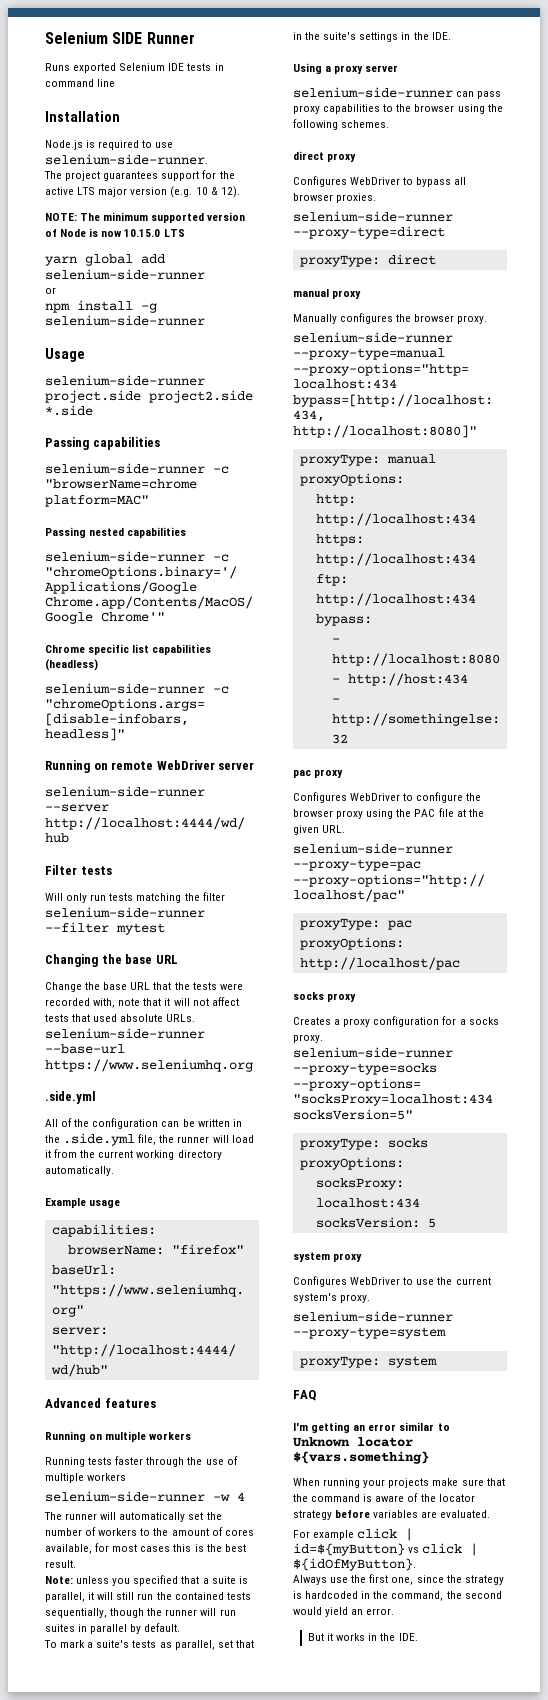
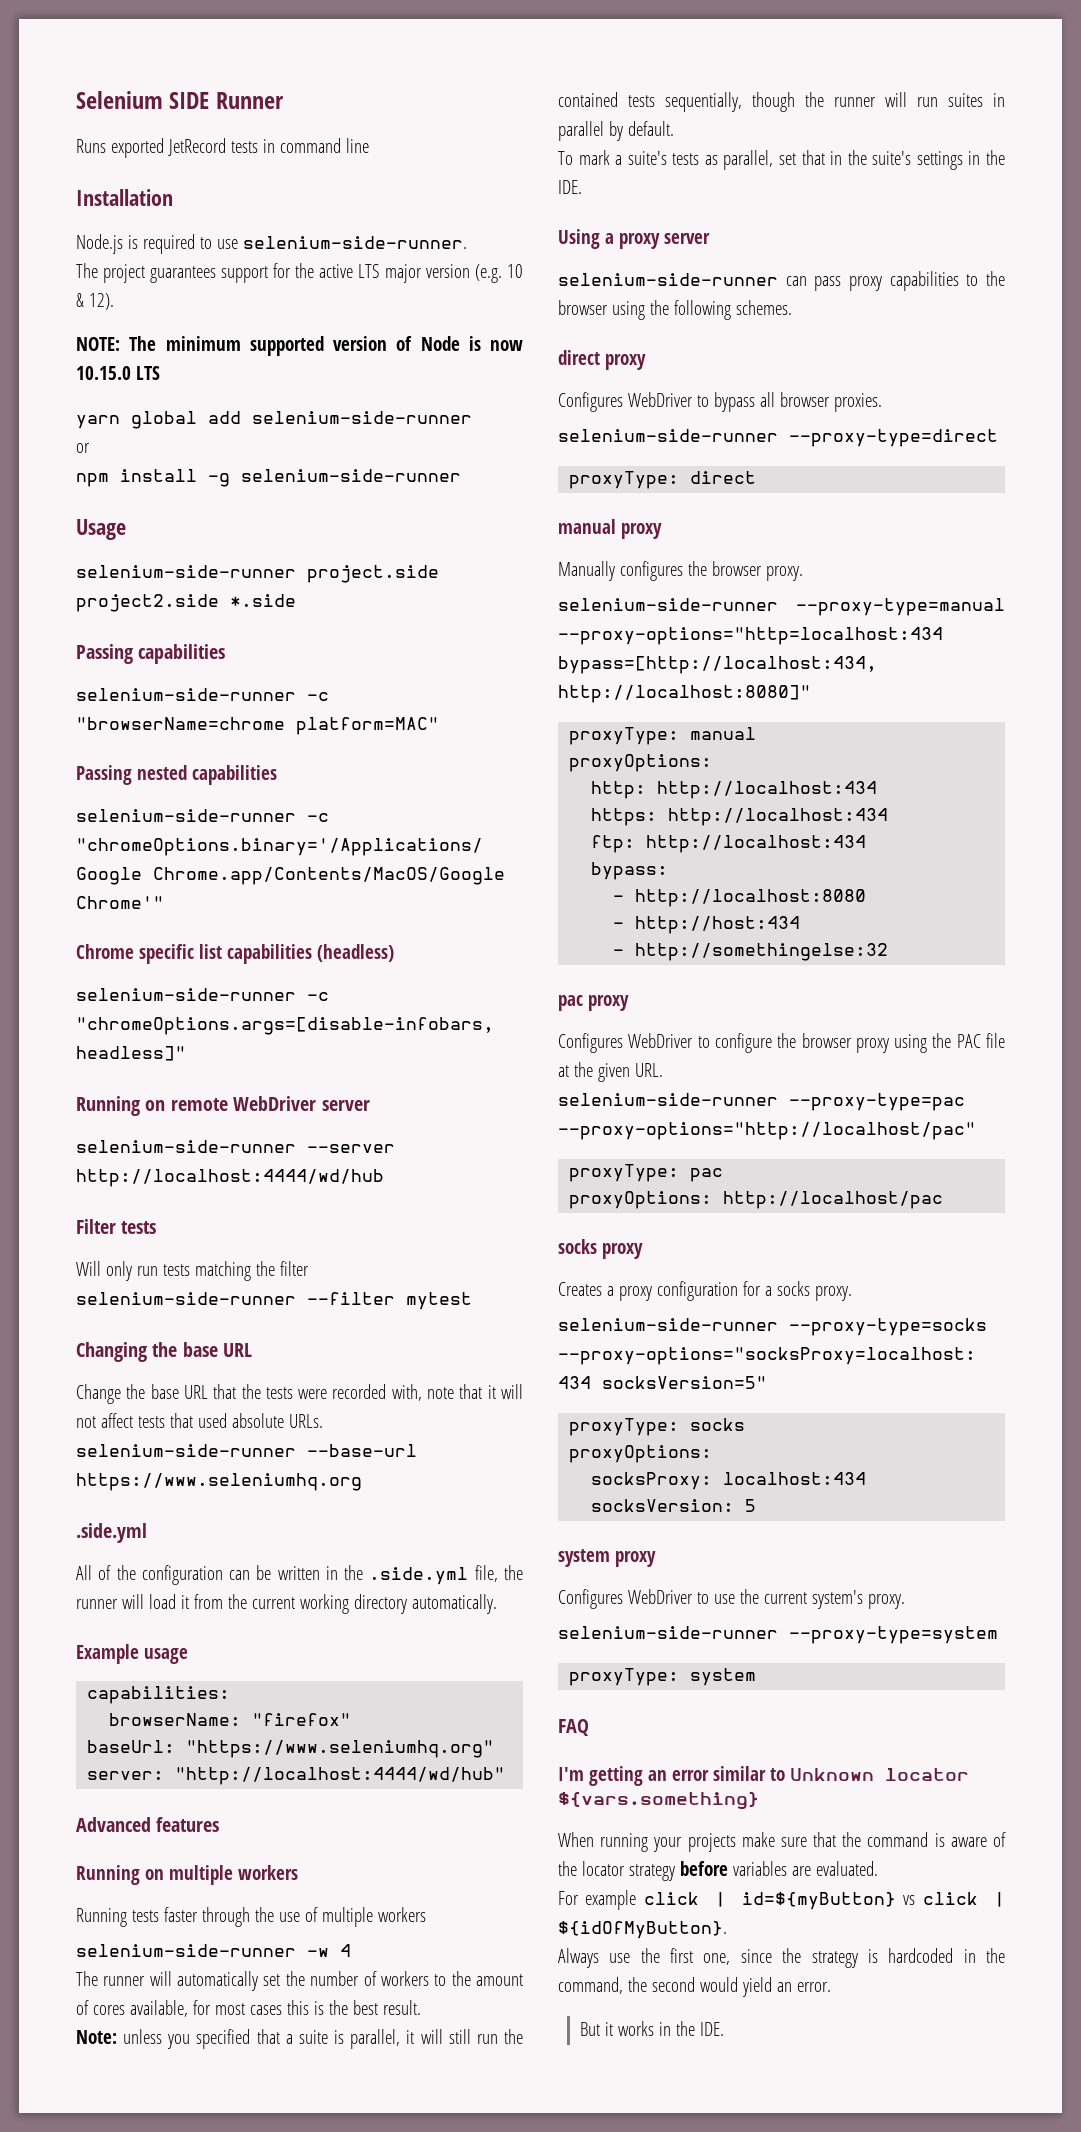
[119,63,185,71] Selenium IDE -> [167,138,226,156] JetRecord

